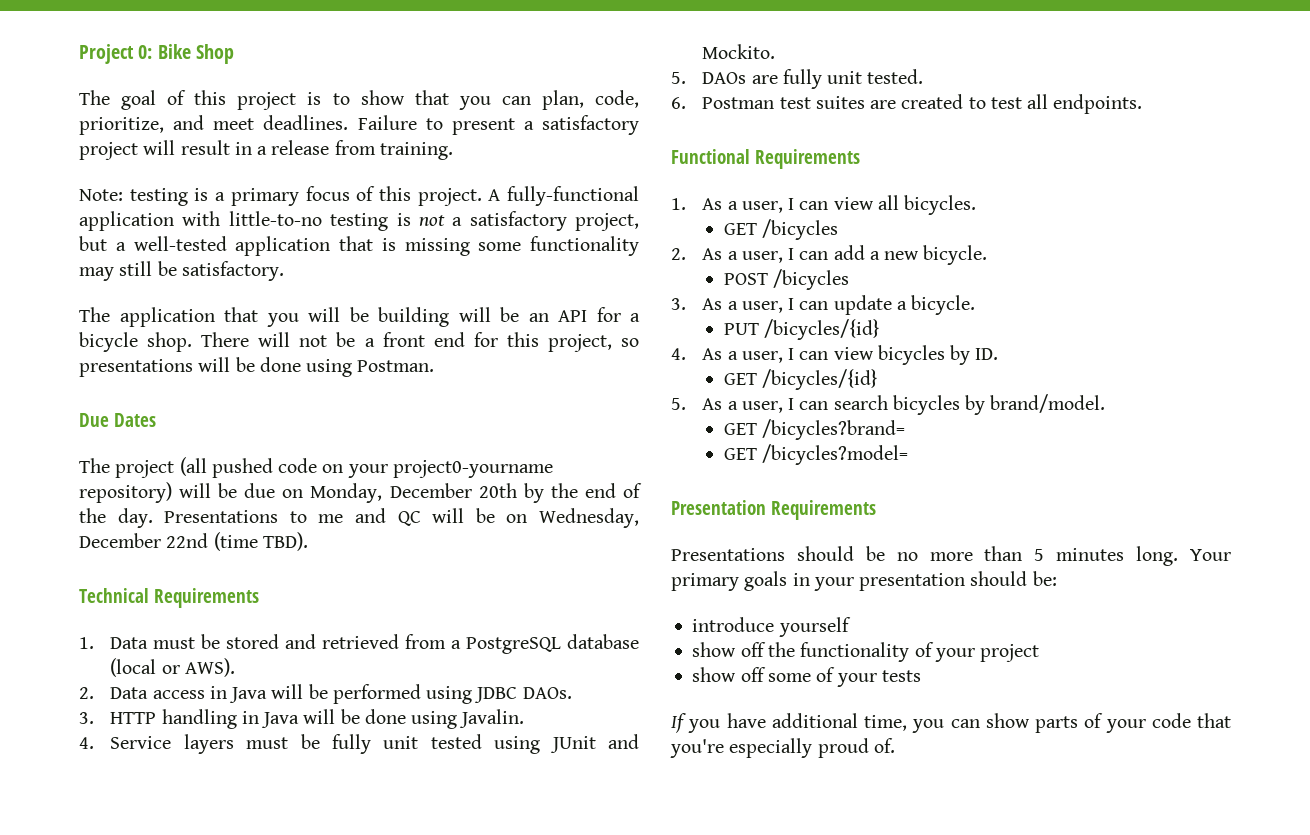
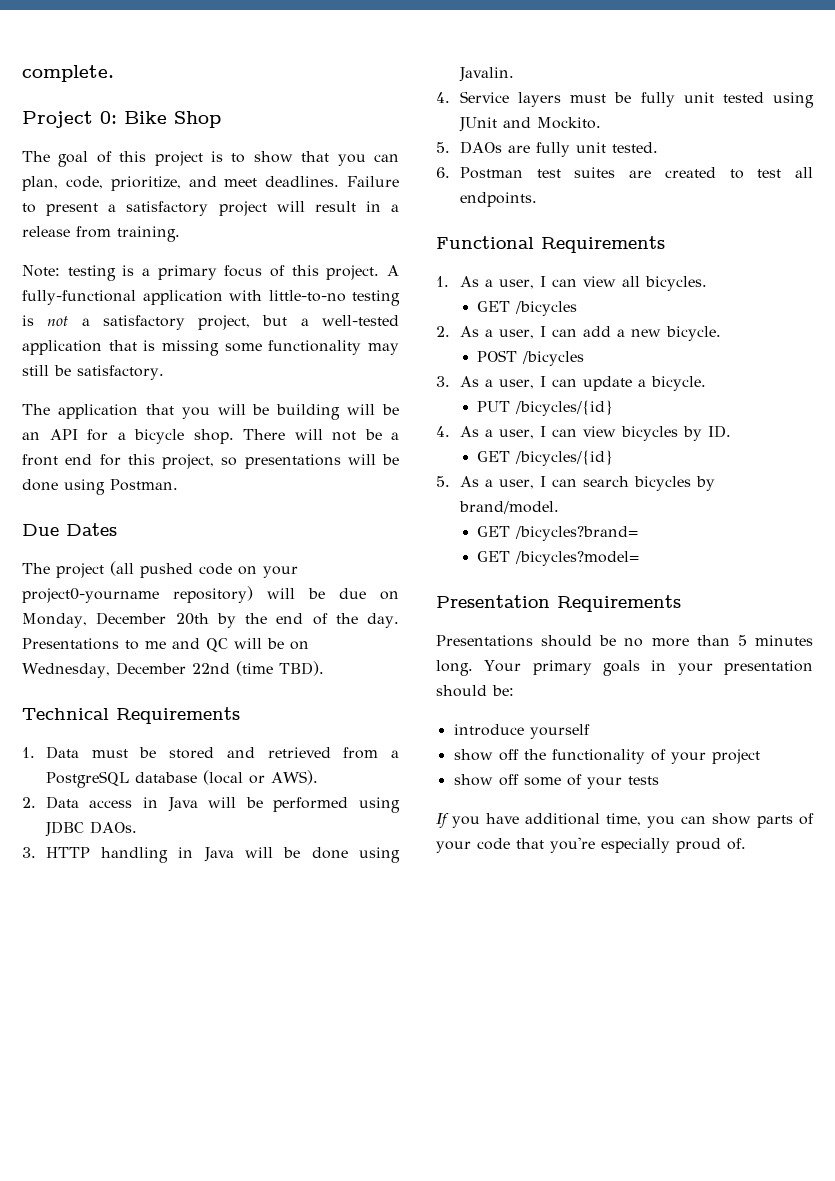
(79, 54) none -> [22,65,114,82] complete. //

